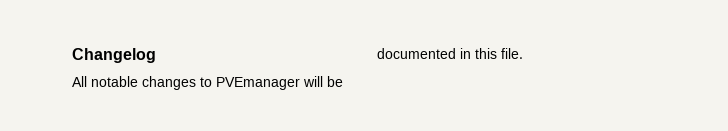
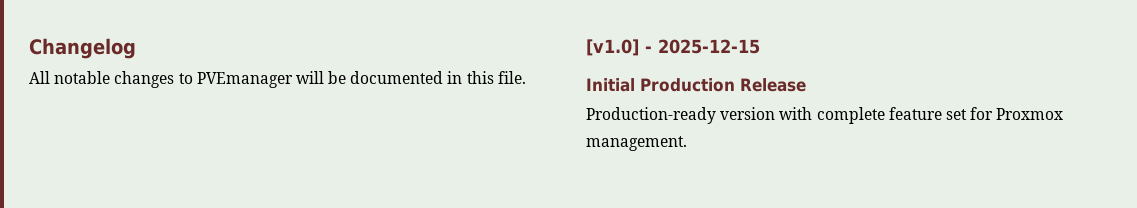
(523, 53) none -> [586,39,760,56] [586,78,806,92] [586,107,1064,124] [586,136,687,151] // [v1.0] - 2025-12-15 // Initial Production Release // Production-ready version with complete feature set for Proxmox management.

